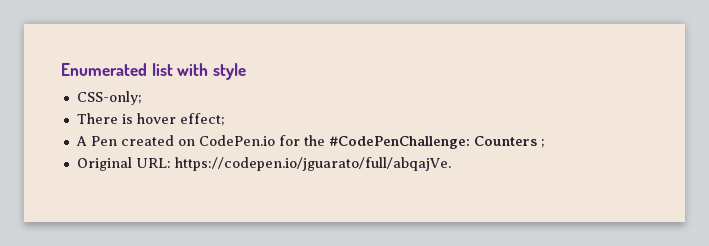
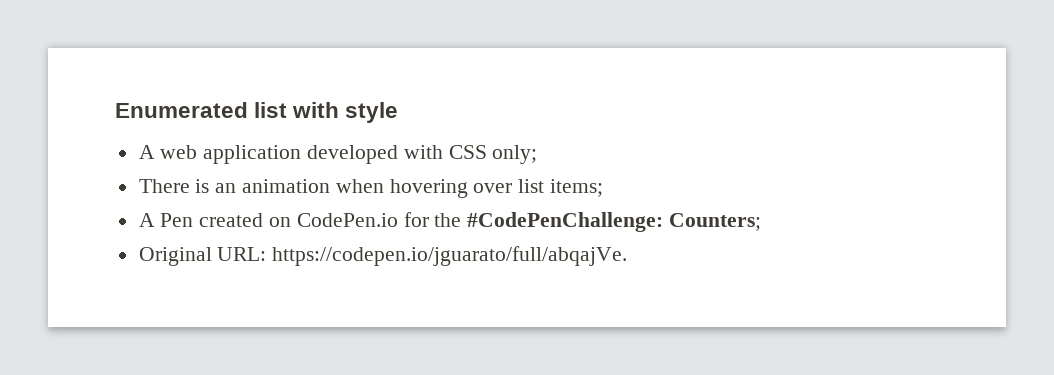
[76,91,142,105] [76,113,225,126] CSS-only; // There is hover effect; -> [138,145,538,164] [138,179,604,198] A web application developed with CSS only; // There is an animation when hovering over list items;
[473,136,545,148] Counters ; -> [669,213,762,231] Counters;

